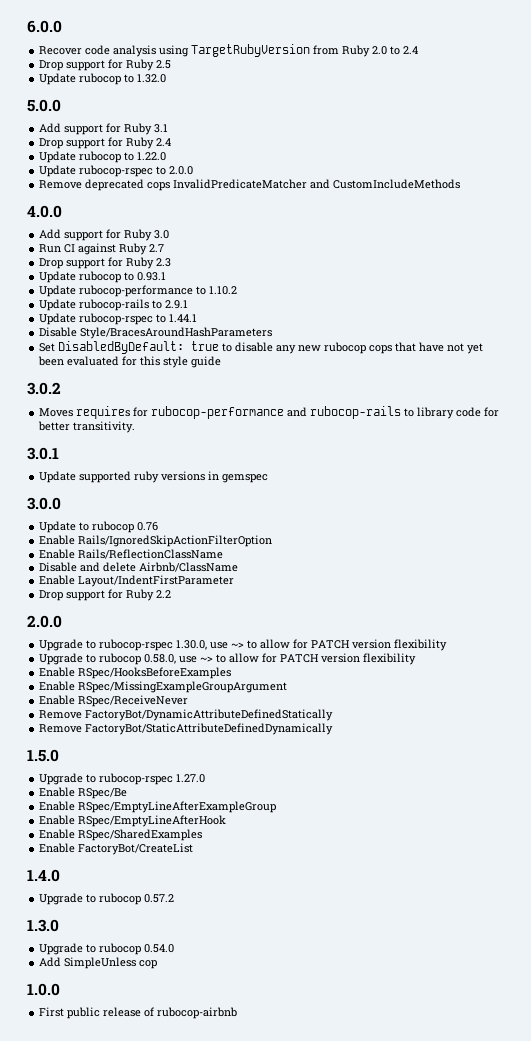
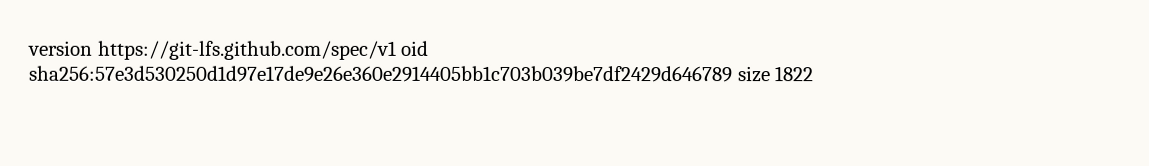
[27,20,62,33] [39,44,419,57] [39,59,172,71] [39,73,167,85] [27,99,61,112] [39,123,169,135] [39,137,172,149] [39,151,167,163] [39,165,194,177] [39,179,461,191] [27,205,62,218] [39,229,170,241] [39,243,165,255] [39,257,172,269] [39,271,167,283] [39,285,238,297] [39,299,189,311] [39,313,198,325] [39,327,273,339] [39,341,484,354] [38,356,222,368] [27,382,61,395] [39,406,500,419] [38,421,136,433] [27,447,59,460] [39,471,269,483] [27,497,61,510] [39,521,159,533] [39,535,273,547] [39,549,224,559] [39,562,239,572] [39,575,235,587] [39,589,172,601] [27,615,62,628] [39,639,448,651] [39,653,417,665] [39,667,232,679] [39,681,288,693] [39,695,189,707] [39,709,334,721] [39,723,334,735] [27,749,59,762] [39,773,206,785] [39,787,128,799] [39,801,277,813] [39,815,227,827] [39,829,203,841] [39,843,194,855] [27,869,60,882] [39,893,175,905] [27,919,59,932] [39,943,175,955] [39,957,158,969] [27,983,60,996] [39,1007,238,1019] 6.0.0 // Recover code analysis using TargetRubyVersion from Ruby 2.0 to 2.4 // Drop support for Ruby 2.5 // Update rubocop to 1.32.0 // 5.0.0 // Add support for Ruby 3.1 // Drop support for Ruby 2.4 // Update rubocop to 1.22.0 // Update rubocop-rspec to 2.0.0 // Remove deprecated cops InvalidPredicateMatcher and CustomIncludeMethods // 4.0.0 // Add support for Ruby 3.0 // Run CI against Ruby 2.7 // Drop support for Ruby 2.3 // Update rubocop to 0.93.1 // Update rubocop-performance to 1.10.2 // Update rubocop-rails to 2.9.1 // Update rubocop-rspec to 1.44.1 // Disable Style/BracesAroundHashParameters // Set DisabledByDefault: true to disable any new rubocop cops that have not yet been evaluated for this style guide // 3.0.2 // Moves requires for rubocop-performance and rubocop-rails to library code for better transitivity. // 3.0.1 // Update supported ruby versions in gemspec // 3.0.0 // Update to rubocop 0.76 // Enable Rails/IgnoredSkipActionFilterOption // Enable Rails/ReflectionClassName // Disable and delete Airbnb/ClassName // Enable Layout/IndentFirstParameter // Drop support for Ruby 2.2 // 2.0.0 // Upgrade to rubocop-rspec 1.30.0, use ~> to allow for PATCH version flexibility // Upgrade to rubocop 0.58.0, use ~> to allow for PATCH version flexibility // Enable RSpec/HooksBeforeExamples // Enable RSpec/MissingExampleGroupArgument // Enable RSpec/ReceiveNever // Remove FactoryBot/DynamicAttributeDefinedStatically // Remove FactoryBot/StaticAttributeDefinedDynamically // 1.5.0 // Upgrade to rubocop-rspec 1.27.0 // Enable RSpec/Be // Enable RSpec/EmptyLineAfterExampleGroup // Enable RSpec/EmptyLineAfterHook // Enable RSpec/SharedExamples // Enable FactoryBot/CreateList // 1.4.0 // Upgrade to rubocop 0.57.2 // 1.3.0 // Upgrade to rubocop 0.54.0 // Add SimpleUnless cop // 1.0.0 // First public release of rubocop-airbnb -> [28,40,430,60] [29,65,815,83] version https://git-lfs.github.com/spec/v1 oid sha256:57e3d530250d1d97e17de9e26e360e2914405bb1c703b039be7df2429d646789 size 1822

